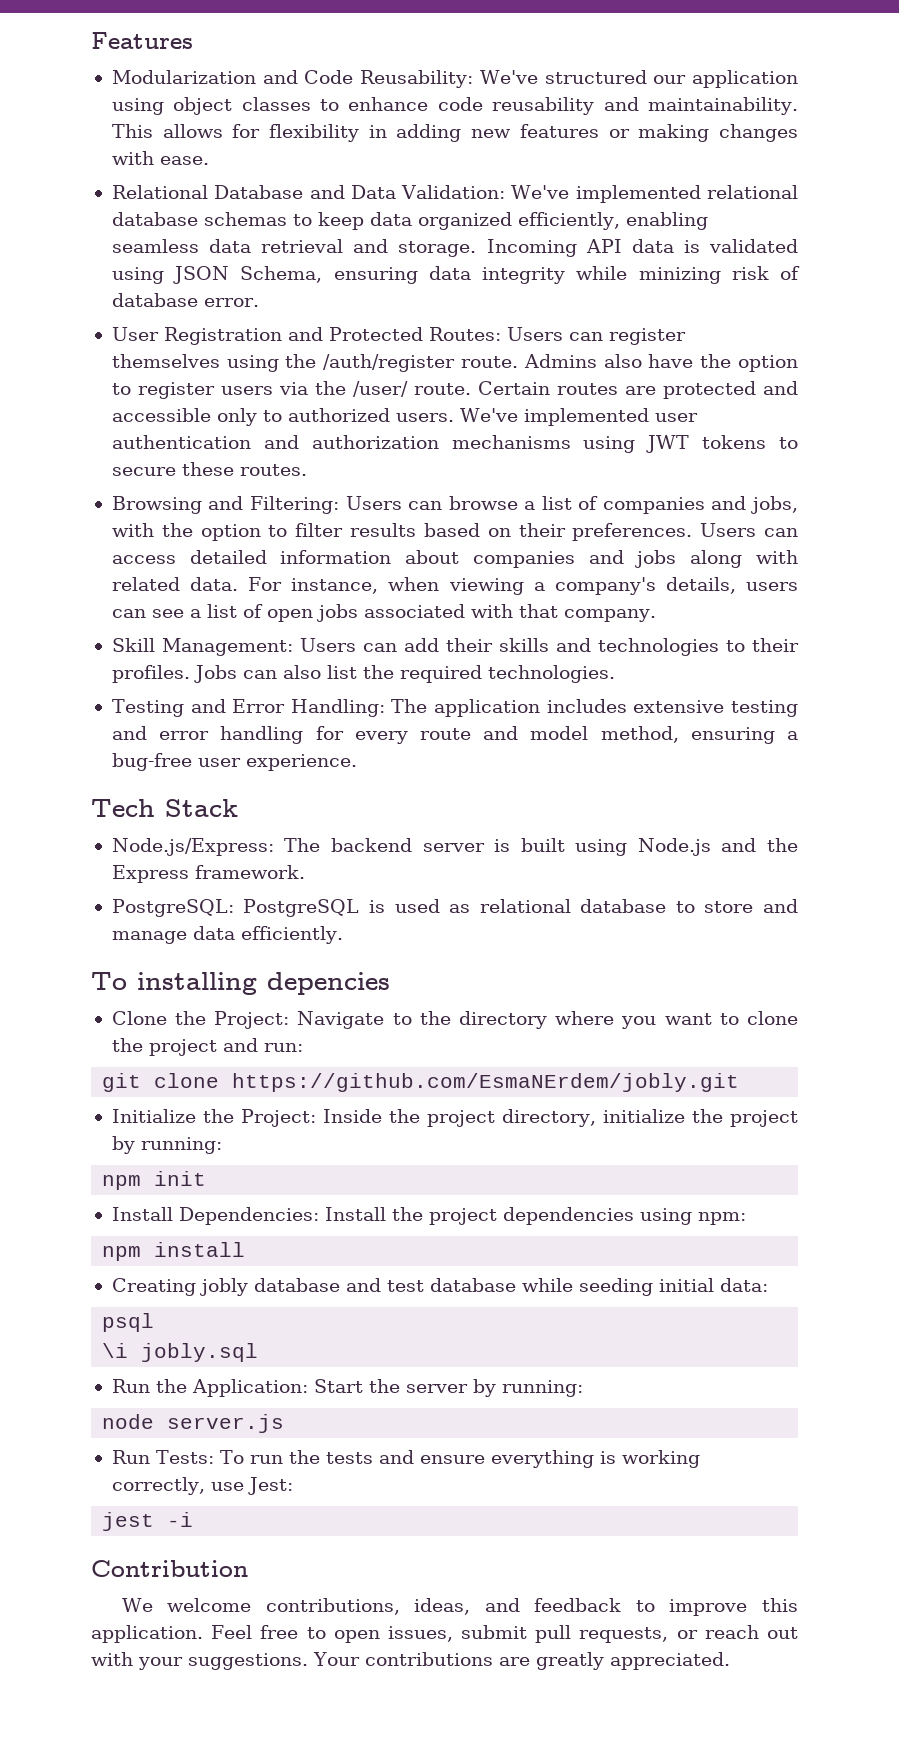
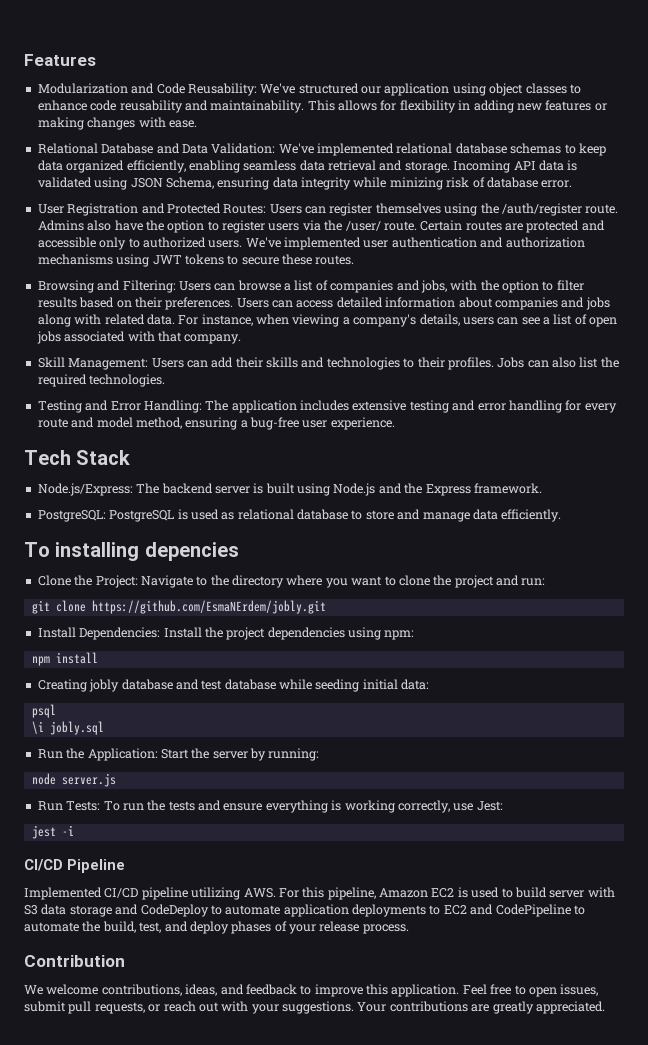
[111,1109,799,1127] [111,1136,222,1154] [102,1171,207,1190] // Initialize the Project: Inside the project directory, initialize the project by running: // npm init -> (326, 607) none
(194, 1519) none -> [24,859,125,873] [24,887,615,900] [24,904,585,917] [24,921,409,934] // CI/CD Pipeline // Implemented CI/CD pipeline utilizing AWS. For this pipeline, Amazon EC2 is used to build server with S3 data storage and CodeDeploy to automate application deployments to EC2 and CodePipeline to automate the build, test, and deploy phases of your release process.

